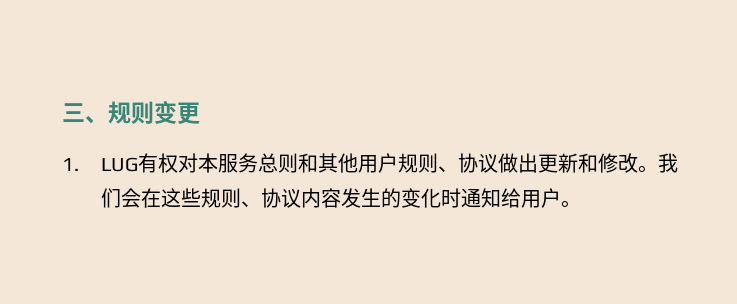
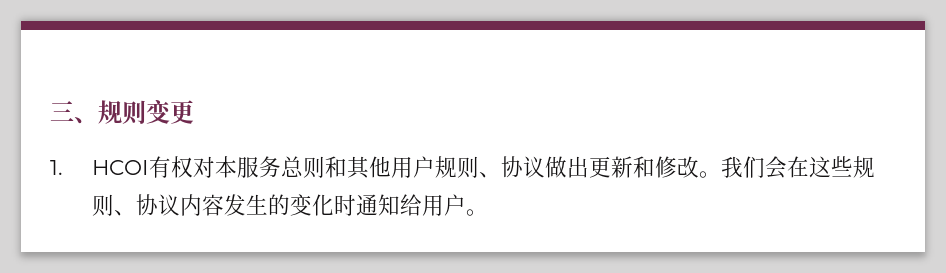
[101,157,139,172] LUG -> [91,160,149,175] HCOI

